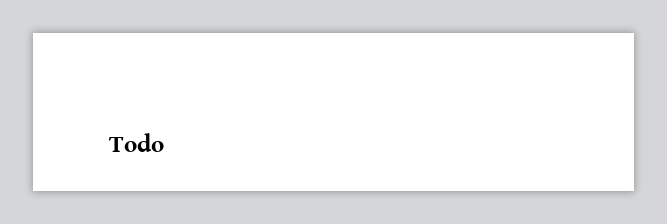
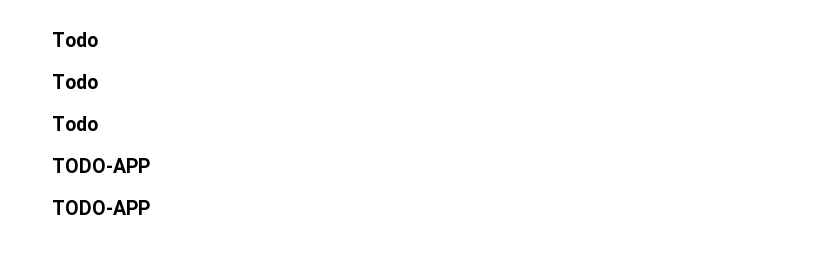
[109,133,164,152] Todo -> [52,32,98,47] [52,74,98,89] [52,116,98,131] [52,158,150,173] [52,200,150,215] Todo // Todo // Todo // TODO-APP // TODO-APP

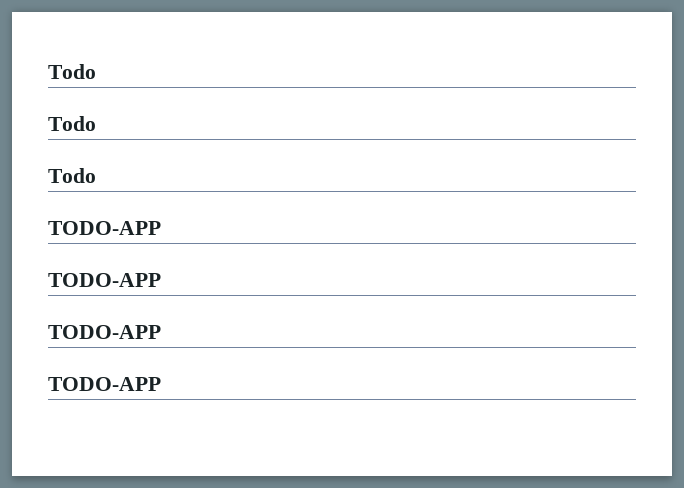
(150, 207) none -> [48,325,161,339] [48,377,161,391] // TODO-APP // TODO-APP

